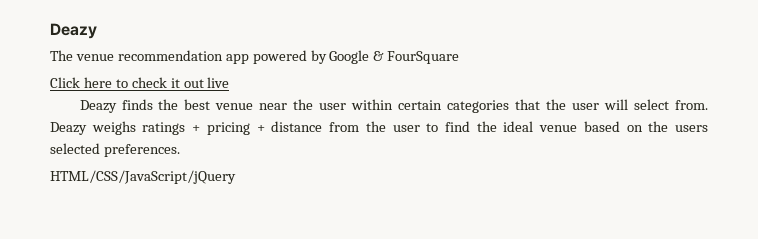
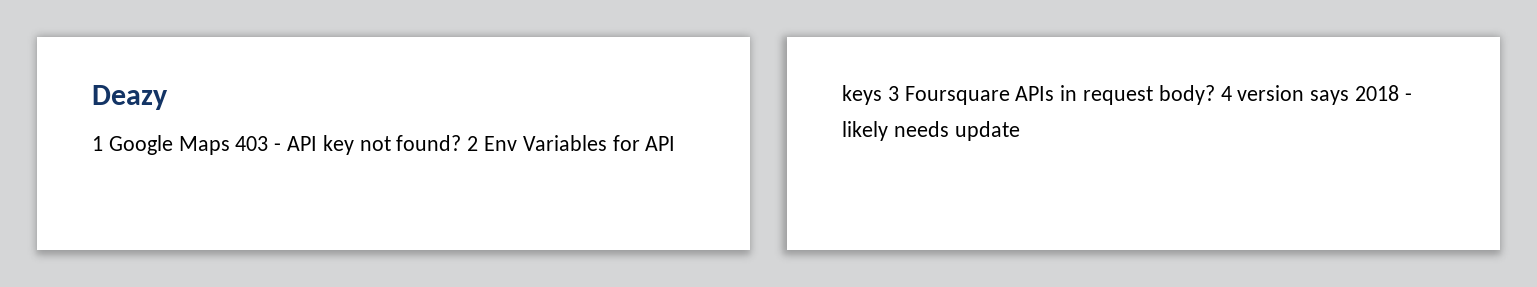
[50,50,460,64] [50,77,230,88] [79,99,709,113] [50,121,708,135] [50,143,180,157] [50,170,236,184] The venue recommendation app powered by Google & FourSquare // Click here to check it out live // Deazy finds the best venue near the user within certain categories that the user will select from. Deazy weighs ratings + pricing + distance from the user to find the ideal venue based on the users selected preferences. // HTML/CSS/JavaScript/jQuery -> [92,135,676,155] [842,85,1412,105] [842,121,1020,141] 1 Google Maps 403 - API key not found? 2 Env Variables for API keys 3 Foursquare APIs in request body? 4 version says 2018 - likely needs update

